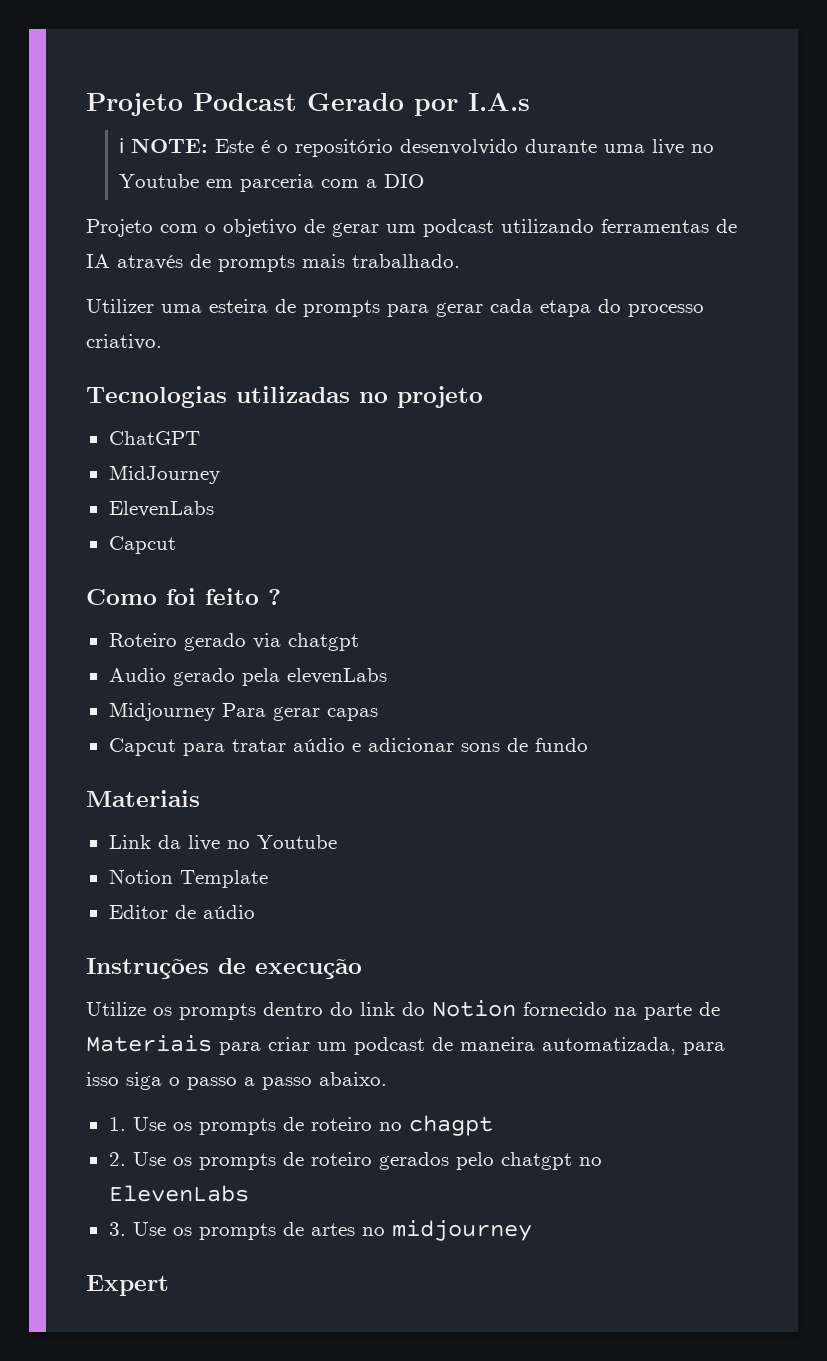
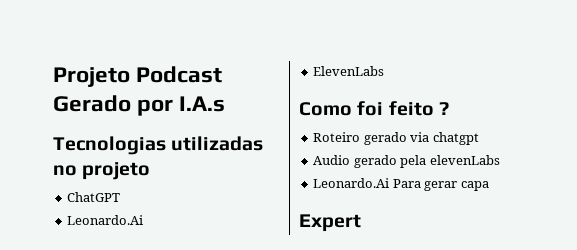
[119,138,715,157] [119,174,425,192] [86,219,737,237] [86,254,460,272] [86,299,704,317] [86,334,162,350] // ℹ NOTE: Este é o repositório desenvolvido durante uma live no Youtube em parceria com a DIO // Projeto com o objetivo de gerar um podcast utilizando ferramentas de IA através de prompts mais trabalhado. // Utilizer uma esteira de prompts para gerar cada etapa do processo criativo. -> (226, 104) none
[108,465,220,484] [108,501,214,517] [108,536,176,554] MidJourney // ElevenLabs // Capcut -> [67,215,144,225] [313,66,385,76] Leonardo.Ai // ElevenLabs
[108,702,215,721] Midjourney -> [313,178,390,188] Leonardo.Ai
[326,708,378,721] [108,738,588,756] [86,790,200,807] [108,835,337,851] [108,869,268,888] [108,905,255,919] [86,958,362,979] [86,1000,720,1020] [86,1035,725,1055] [86,1072,387,1090] [108,1115,493,1136] [108,1152,602,1170] [108,1185,249,1202] [108,1220,532,1241] capas // Capcut para tratar aúdio e adicionar sons de fundo // Materiais // Link da live no Youtube // Notion Template // Editor de aúdio // Instruções de execução // Utilize os prompts dentro do link do Notion fornecido na parte de Materiais para criar um podcast de maneira automatizada, para isso siga o passo a passo abaixo. // 1. Use os prompts de roteiro no chagpt // 2. Use os prompts de roteiro gerados pelo chatgpt no ElevenLabs // 3. Use os prompts de artes no midjourney -> [460,181,489,191] capa

